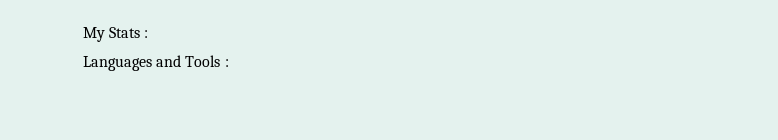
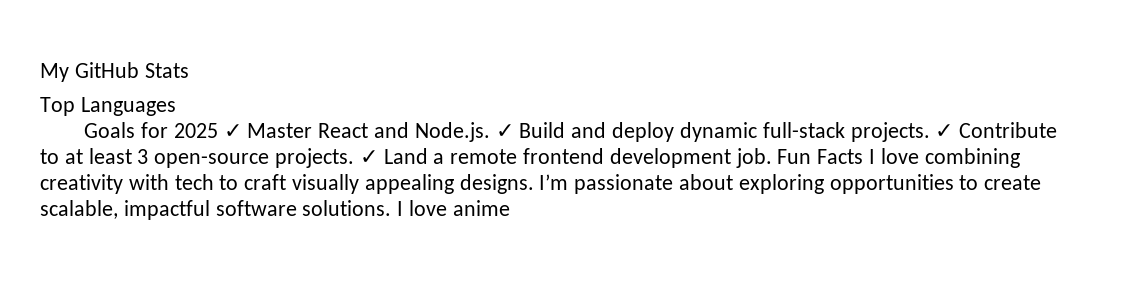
(105, 34) none -> [74,62,139,78] GitHub
[144,30,149,38] : // -> [40,97,75,116] // Top
[156,55,229,67] and Tools : -> [84,122,1058,142] [40,148,1020,168] [40,174,1042,194] [40,200,510,220] // Goals for 2025 ✓ Master React and Node.js. ✓ Build and deploy dynamic full-stack projects. ✓ Contribute to at least 3 open-source projects. ✓ Land a remote frontend development job. Fun Facts I love combining creativity with tech to craft visually appealing designs. I’m passionate about exploring opportunities to create scalable, impactful software solutions. I love anime

